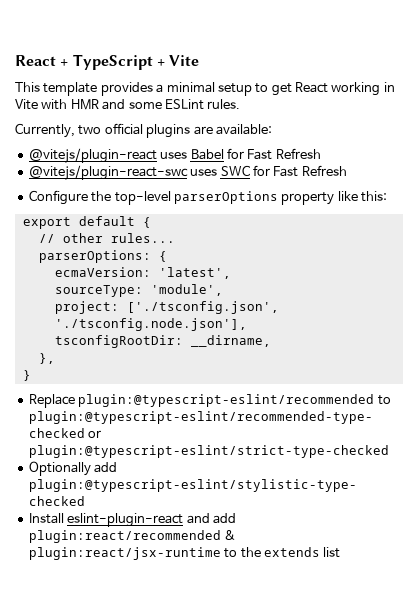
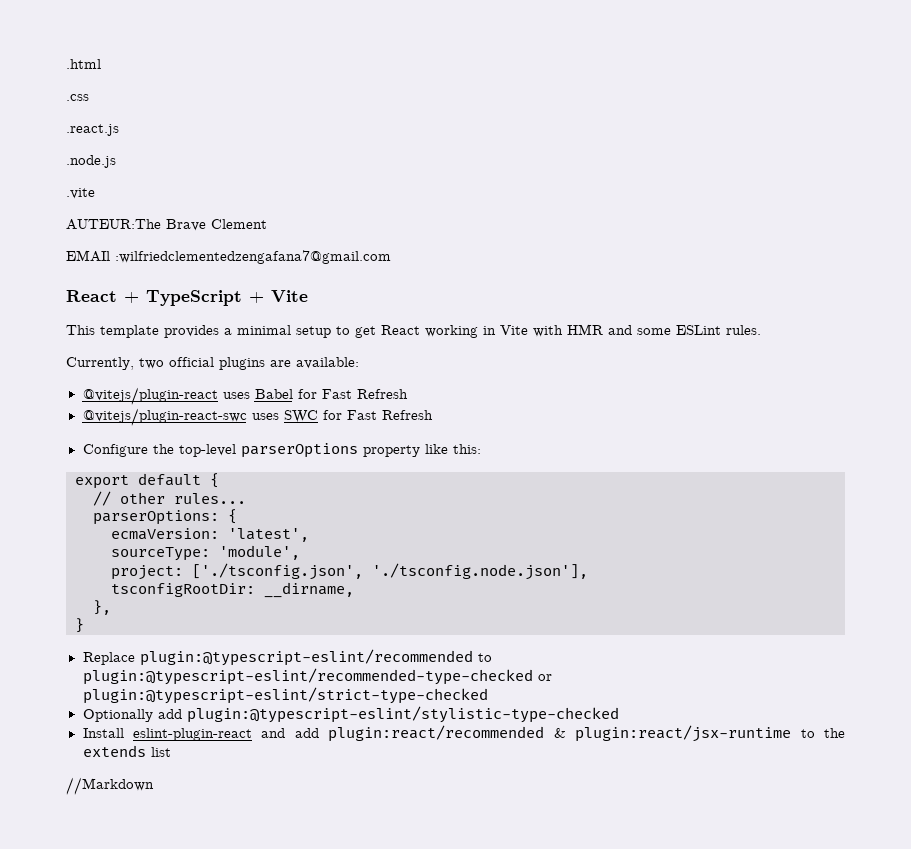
(15, 60) none -> [66,59,101,69] [66,94,89,101] [66,124,119,136] [66,155,116,168] [66,188,95,199] [66,219,267,231] [66,250,391,264] .html // .css // .react.js // .node.js // .vite // AUTEUR:The Brave Clement // EMAIl :wilfriedclementedzengafana7@gmail.com //
(341, 552) none -> [66,777,154,795] // //Markdown

